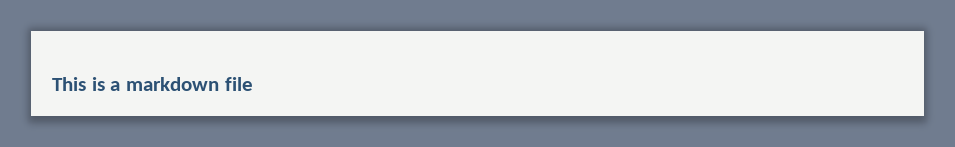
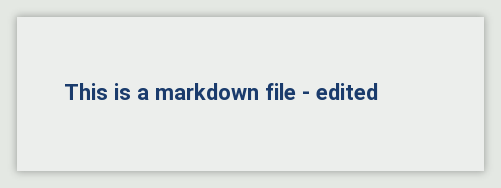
(253, 84) none -> [301,83,378,100] - edited

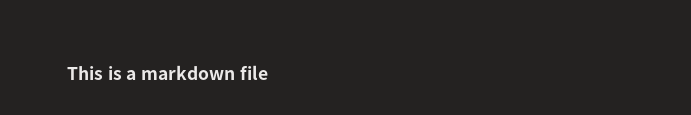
[301,83,378,100] - edited -> (268, 72) none

